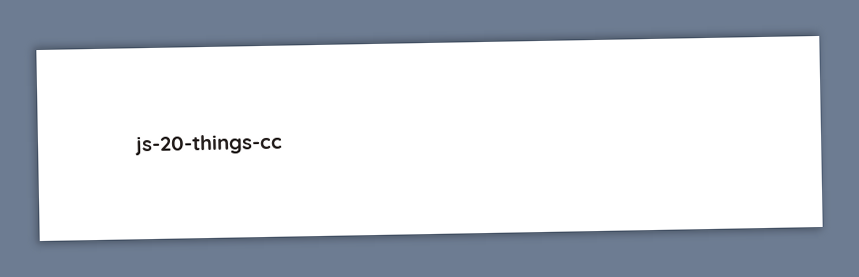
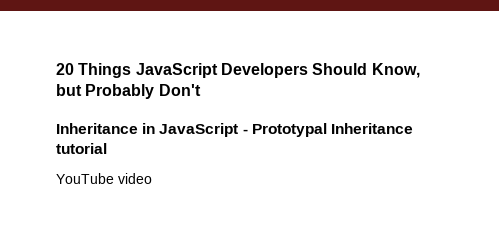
[134,133,283,156] js-20-things-cc -> [56,63,420,78] [56,84,201,99] [56,123,413,137] [56,143,107,154] [56,173,152,184] 20 Things JavaScript Developers Should Know, but Probably Don't // Inheritance in JavaScript - Prototypal Inheritance tutorial // YouTube video

